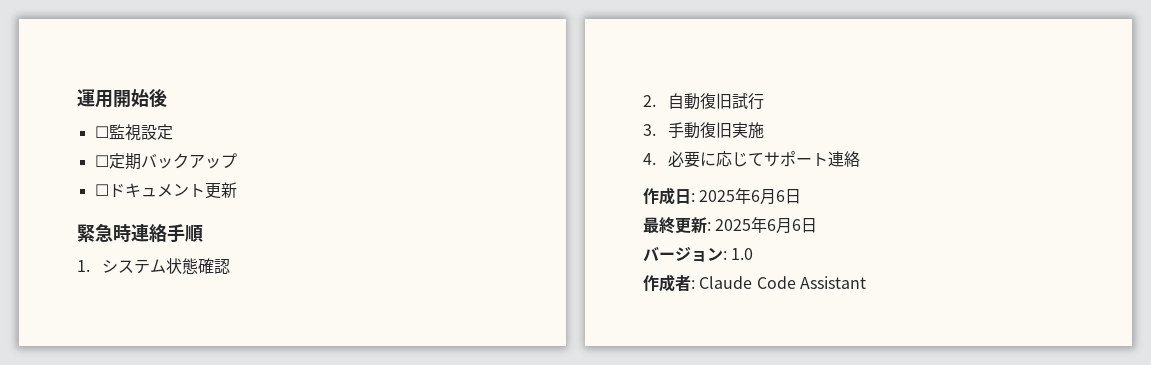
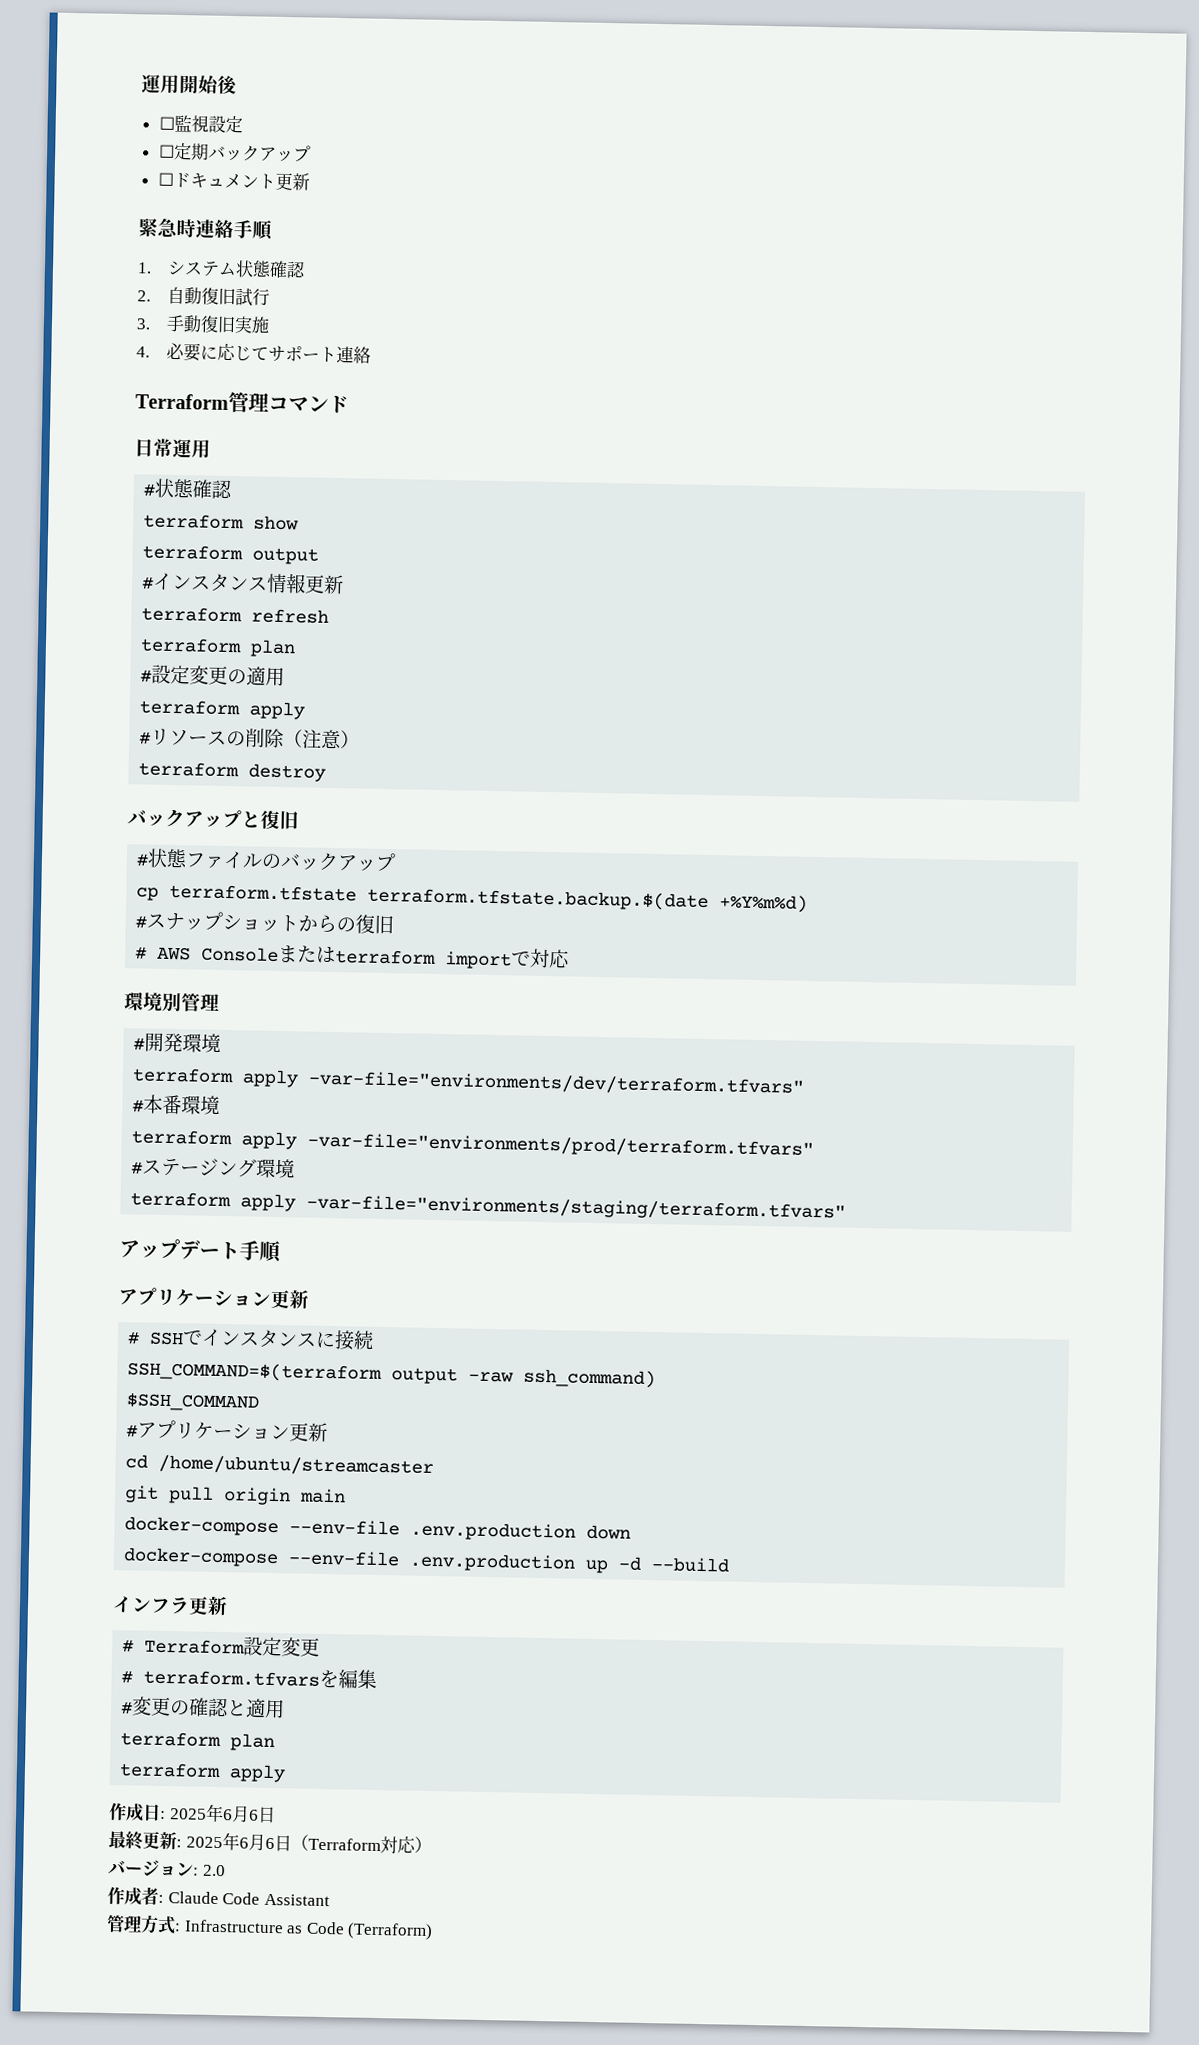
(861, 159) none -> [135,391,349,414] [134,438,211,459] [143,478,234,500] [143,513,300,531] [142,544,320,565] [142,572,345,595] [141,606,330,624] [140,637,297,658] [140,664,286,687] [139,699,306,720] [139,728,361,750] [138,761,327,782] [127,808,299,830] [136,848,397,872] [136,883,809,913] [135,911,395,935] [135,944,571,970] [124,992,220,1013] [133,1032,222,1053] [132,1067,805,1097] [132,1094,221,1115] [131,1129,815,1160] [131,1158,296,1179] [130,1191,847,1222] [119,1238,281,1263] [118,1287,309,1309] [127,1328,375,1351] [127,1361,657,1389] [126,1392,260,1412] [126,1419,329,1443] [125,1454,435,1477] [124,1485,347,1506] [124,1516,632,1542] [123,1547,731,1574] [112,1595,228,1616] [122,1636,321,1657] [121,1669,378,1689] [121,1696,286,1719] [120,1731,276,1752] [119,1762,287,1783] // Terraform管理コマンド // 日常運用 // #状態確認 // terraform show // terraform output // #インスタンス情報更新 // terraform refresh // terraform plan // #設定変更の適用 // terraform apply // #リソースの削除（注意） // terraform destroy // バックアップと復旧 // #状態ファイルのバックアップ // cp terraform.tfstate terraform.tfstate.backup.$(date +%Y%m%d) // #スナップショットからの復旧 // # AWS Consoleまたはterraform importで対応 // 環境別管理 // #開発環境 // terraform apply -var-file="environments/dev/terraform.tfvars" // #本番環境 // terraform apply -var-file="environments/prod/terraform.tfvars" // #ステージング環境 // terraform apply -var-file="environments/staging/terraform.tfvars" // アップデート手順 // アプリケーション更新 // # SSHでインスタンスに接続 // SSH_COMMAND=$(terraform output -raw ssh_command) // $SSH_COMMAND // #アプリケーション更新 // cd /home/ubuntu/streamcaster // git pull origin main // docker-compose --env-file .env.production down // docker-compose --env-file .env.production up -d --build // インフラ更新 // # Terraform設定変更 // # terraform.tfvarsを編集 // #変更の確認と適用 // terraform plan // terraform apply
(818, 225) none -> [290,1834,432,1854] （Terraform対応）
[731,248,754,260] 1.0 -> [201,1864,226,1877] 2.0
(866, 282) none -> [106,1914,434,1941] // 管理方式: Infrastructure as Code (Terraform)

